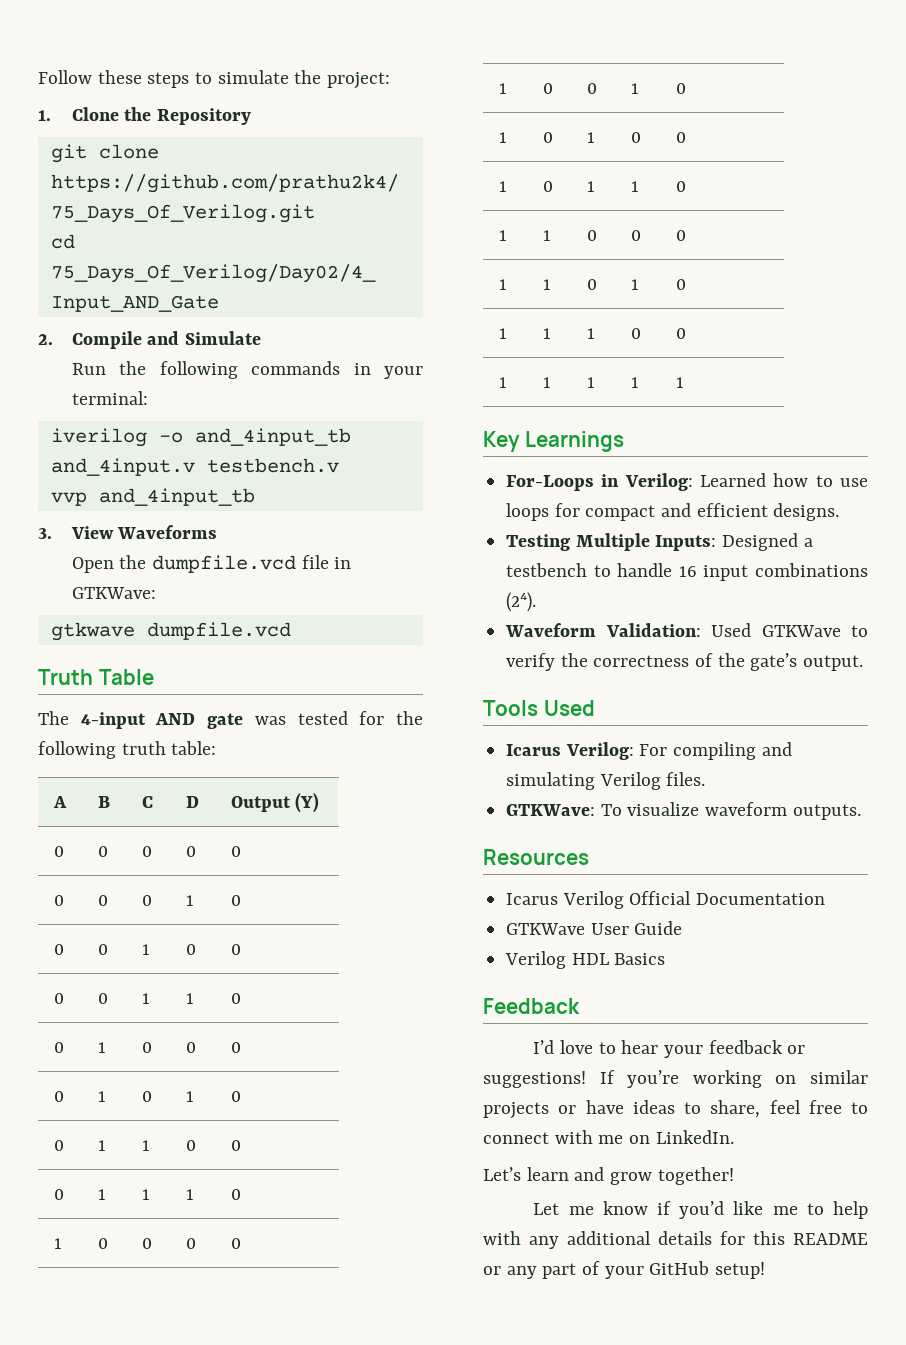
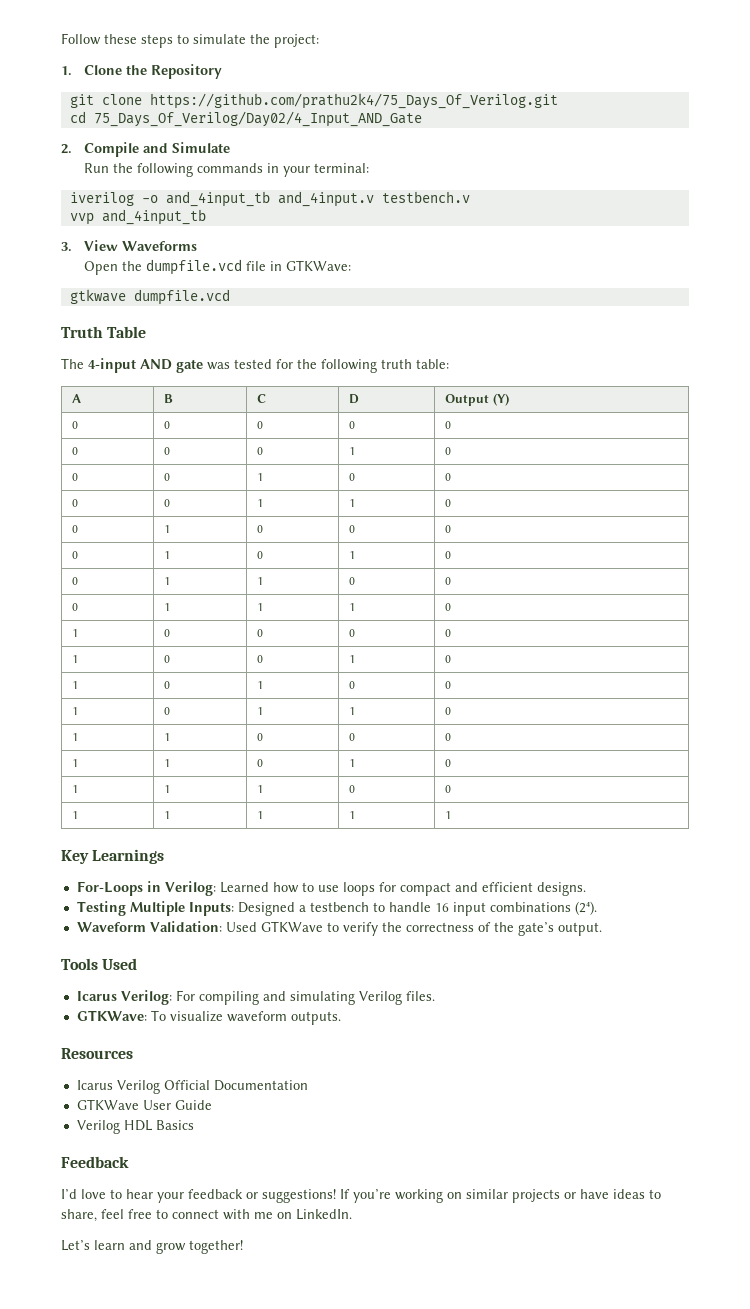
[533,1201,868,1219] [483,1231,868,1249] [483,1261,766,1279] // Let me know if you’d like me to help with any additional details for this README or any part of your GitHub setup! -> (243, 1247) none

